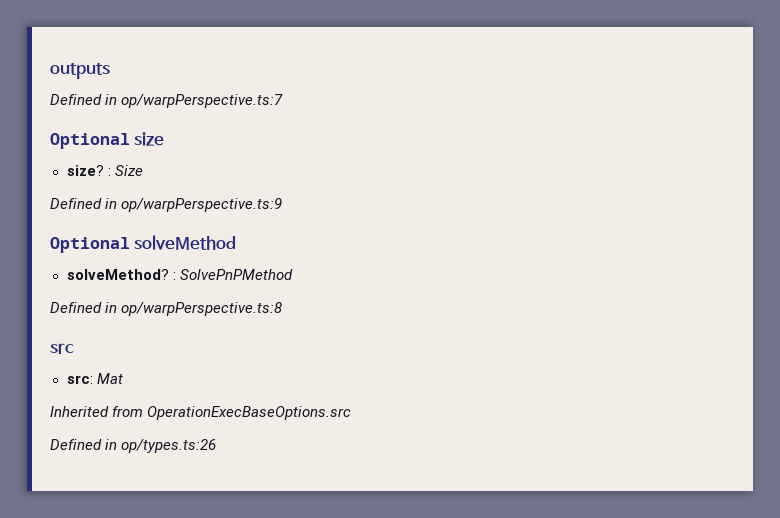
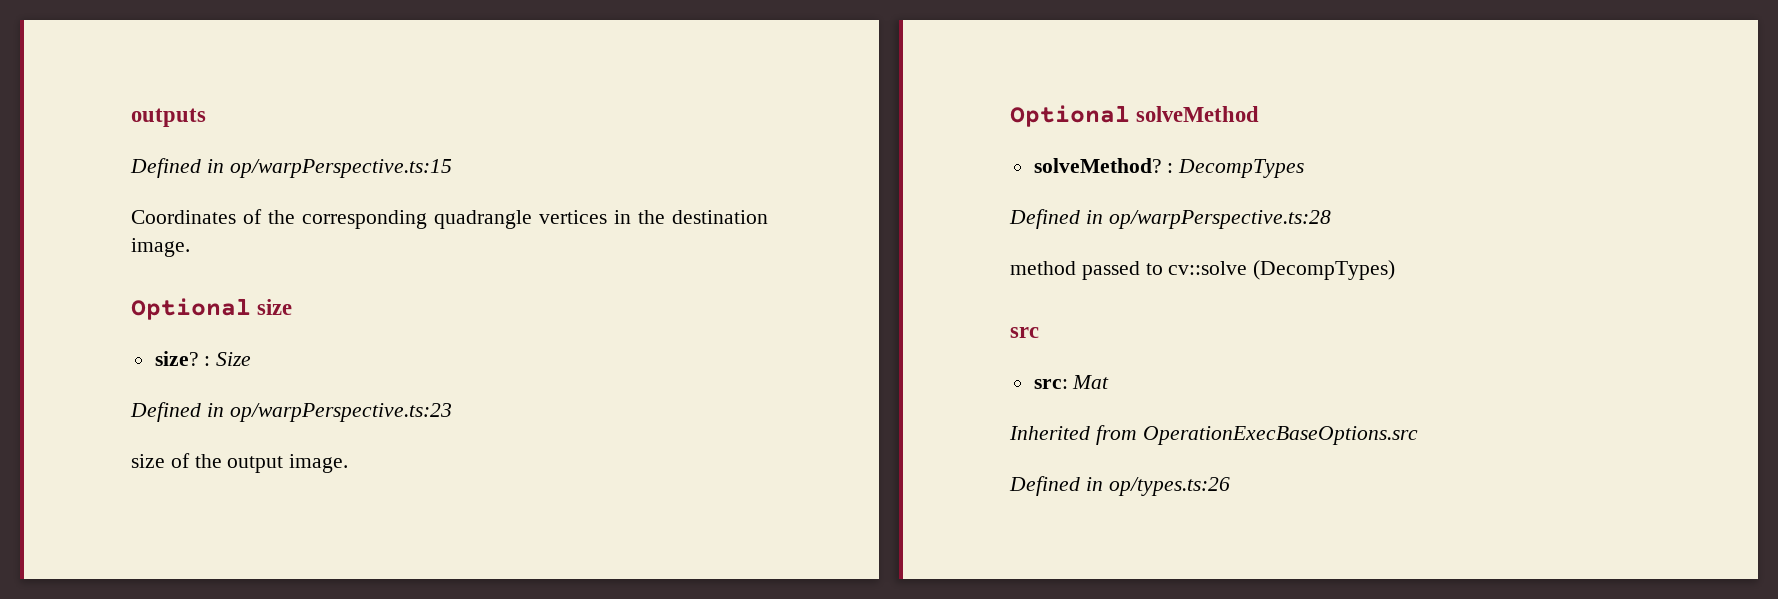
[121,94,284,108] op/warpPerspective.ts:7 -> [229,159,452,178] [131,209,768,229] [131,238,190,257] op/warpPerspective.ts:15 // Coordinates of the corresponding quadrangle vertices in the destination image.
[121,198,283,212] op/warpPerspective.ts:9 -> [229,403,452,422] [131,453,349,473] op/warpPerspective.ts:23 // size of the output image.
[179,269,293,280] [50,302,283,316] SolvePnPMethod // Defined in op/warpPerspective.ts:8 -> [1178,159,1305,178] [1009,209,1331,229] [1010,260,1396,280] DecompTypes // Defined in op/warpPerspective.ts:28 // method passed to cv::solve (DecompTypes)

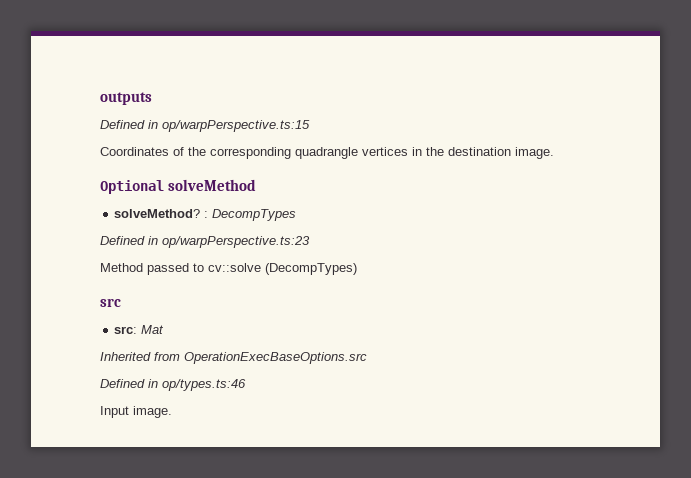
[131,298,293,320] [154,351,252,366] [130,402,452,422] [131,453,349,473] // Optional size // size? : Size // Defined in op/warpPerspective.ts:23 // size of the output image. -> (554, 153) none
[1108,210,1331,229] [1010,261,1076,275] op/warpPerspective.ts:28 // method -> [162,236,310,248] [100,263,143,272] op/warpPerspective.ts:23 // Method
[1108,477,1230,496] op/types.ts:26 -> [162,379,246,391] [100,406,172,418] op/types.ts:46 // Input image.

